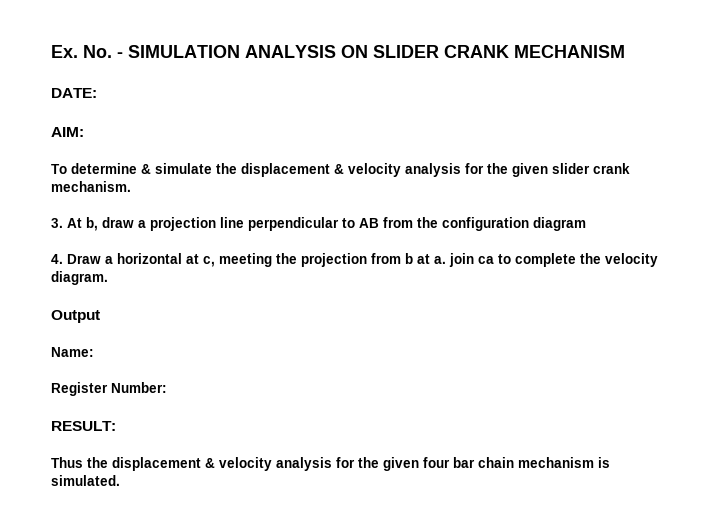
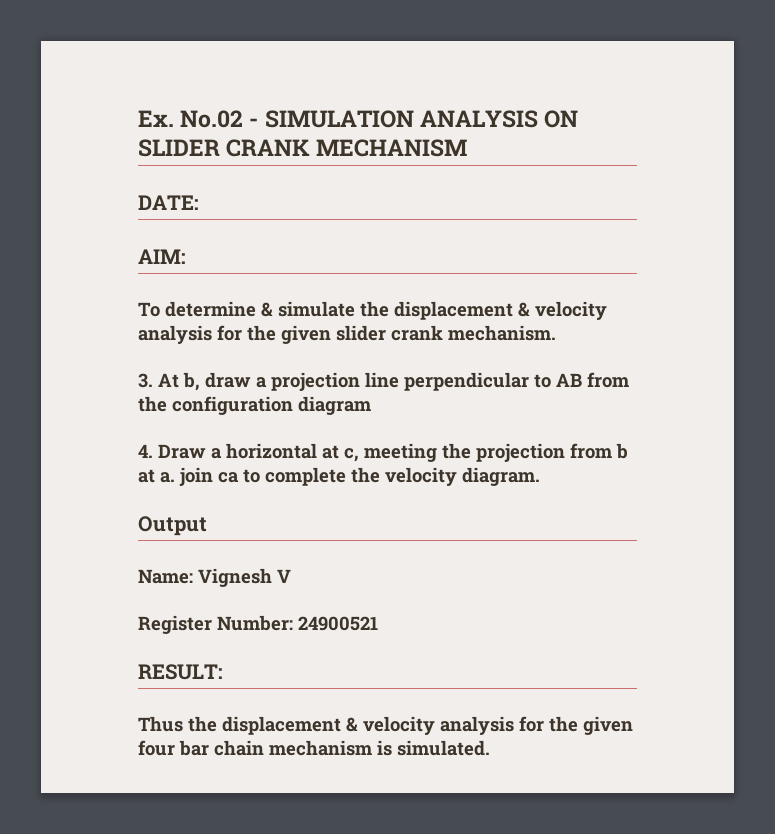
[83,45,112,58] No. -> [180,110,244,128] No.02
(94, 352) none -> [198,568,291,587] Vignesh V
(167, 387) none -> [298,616,378,631] 24900521

